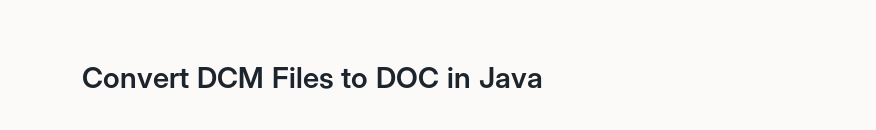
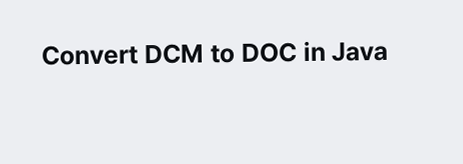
[271,67,334,89] Files -> (204, 54) none

